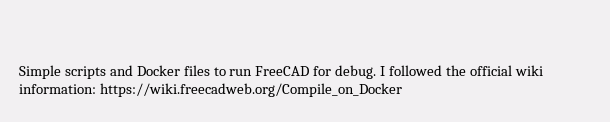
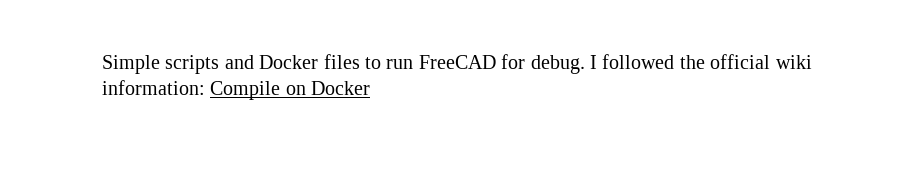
[99,83,402,97] https://wiki.freecadweb.org/Compile_on_Docker -> [210,81,371,100] Compile on Docker

